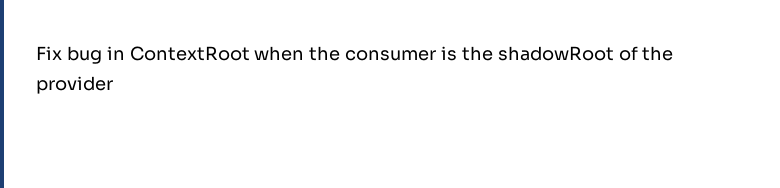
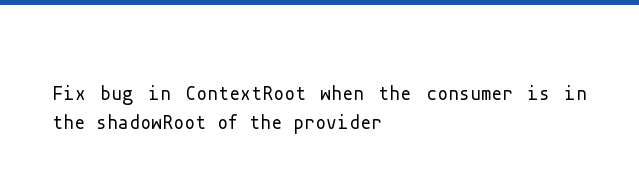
(458, 53) none -> [564,85,587,100] in

